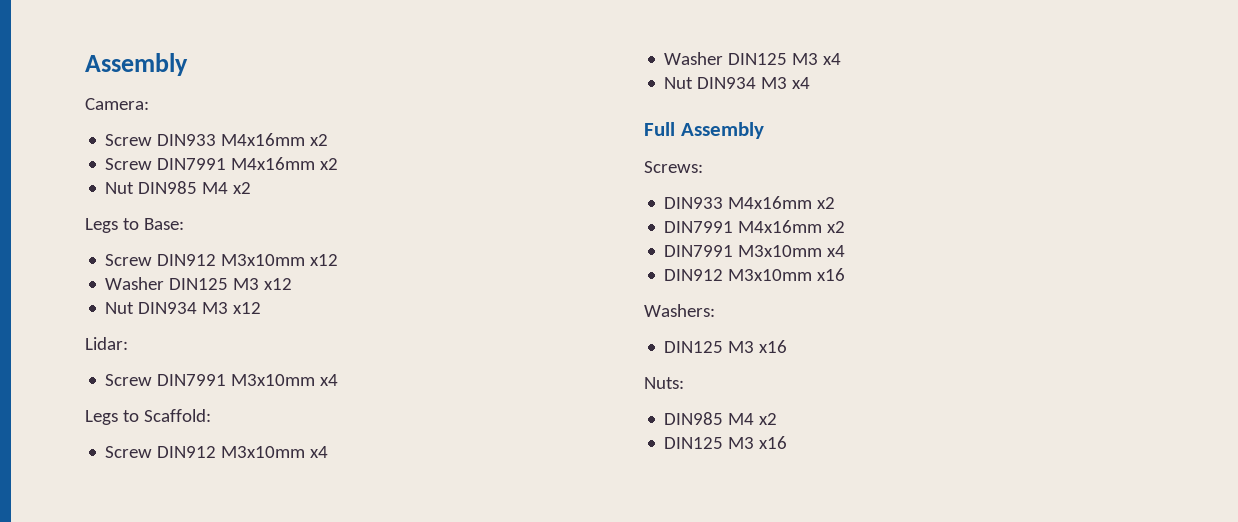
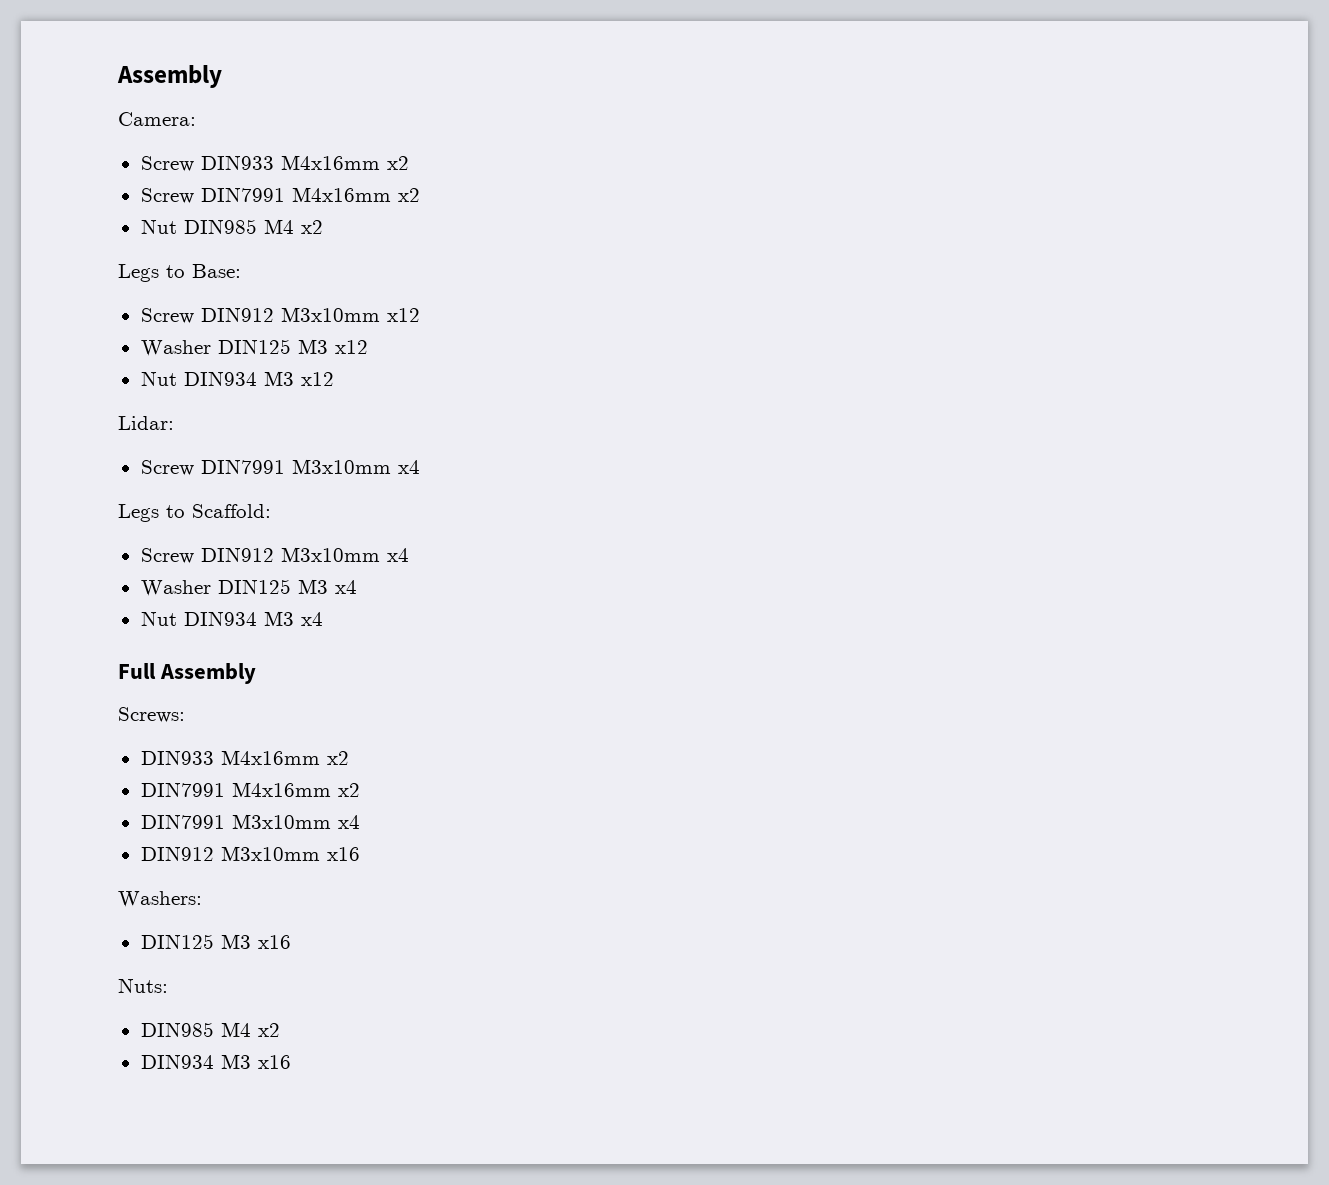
[664,437,724,449] DIN125 -> [140,1054,214,1069] DIN934

